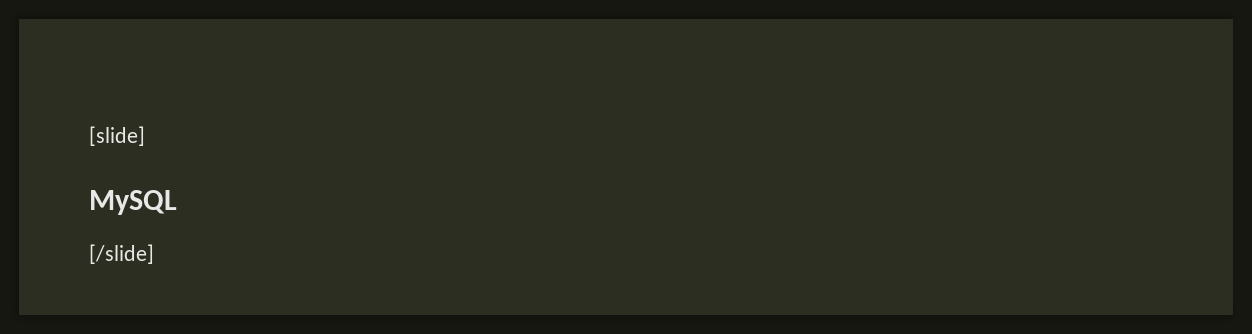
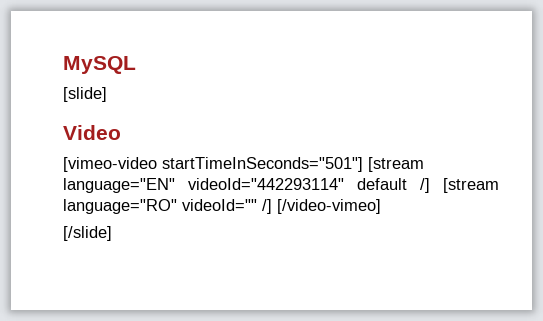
(89, 136) none -> [63,56,136,74] MySQL //
[89,190,177,215] MySQL -> [63,125,121,140] [63,157,424,172] [63,178,499,193] [63,199,381,214] Video // [vimeo-video startTimeInSeconds="501"] [stream language="EN" videoId="442293114" default /] [stream language="RO" videoId="" /] [/video-vimeo]

